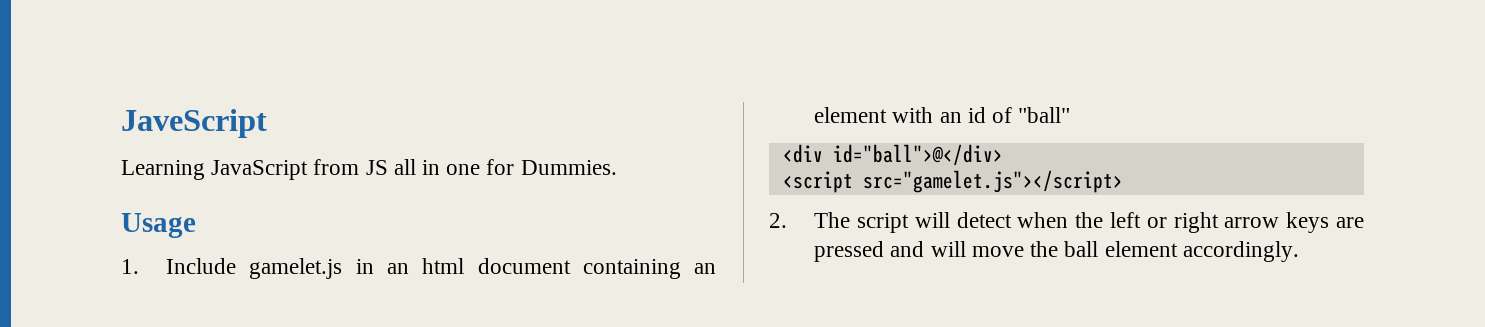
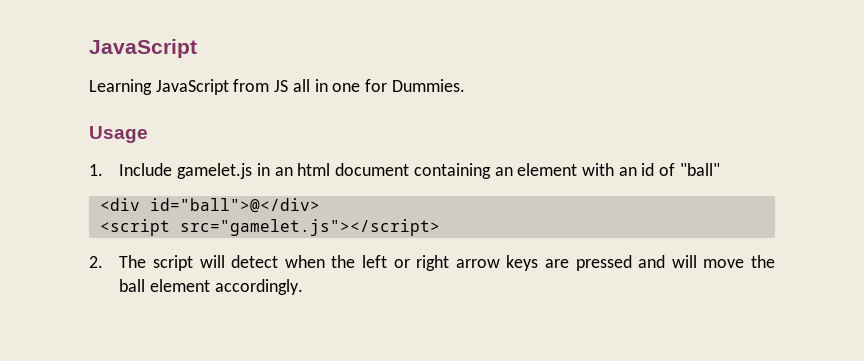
[121,109,267,138] JaveScript -> [89,39,197,58] JavaScript

